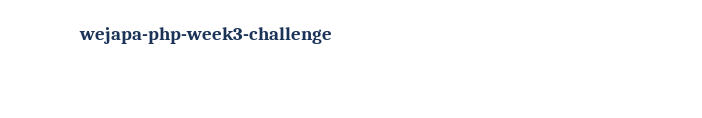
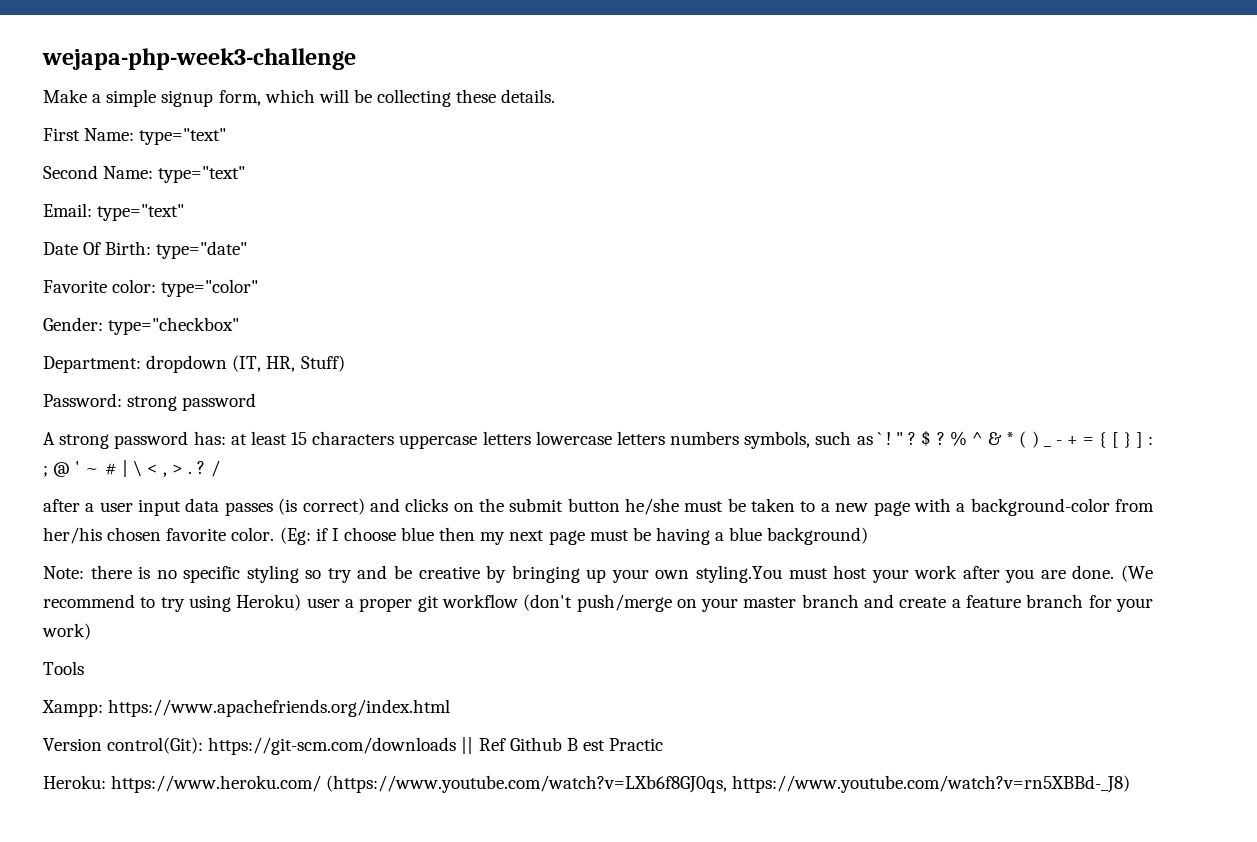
(332, 35) none -> [43,89,556,107] [43,128,227,145] [43,165,246,183] [43,203,185,221] [43,241,248,259] [43,279,259,297] [43,317,240,335] [43,355,345,373] [43,393,257,411] [43,430,1052,449] [1055,432,1153,448] [43,460,220,477] [43,498,1155,516] [43,527,869,545] [43,565,1153,583] [43,594,1153,612] [42,623,91,640] [43,661,84,675] [42,699,451,717] [43,737,664,755] [43,775,1131,793] // Make a simple signup form, which will be collecting these details. // First Name: type="text" // Second Name: type="text" // Email: type="text" // Date Of Birth: type="date" // Favorite color: type="color" // Gender: type="checkbox" // Department: dropdown (IT, HR, Stuff) // Password: strong password // A strong password has: at least 15 characters uppercase letters lowercase letters numbers symbols, such as ` ! " ? $ ? % ^ & * ( ) _ - + = { [ } ] : ; @ ' ~ # | \ < , > . ? / // after a user input data passes (is correct) and clicks on the submit button he/she must be taken to a new page with a background-color from her/his chosen favorite color. (Eg: if I choose blue then my next page must be having a blue background) // Note: there is no specific styling so try and be creative by bringing up your own styling.You must host your work after you are done. (We recommend to try using Heroku) user a proper git workflow (don't push/merge on your master branch and create a feature branch for your work) // Tools // Xampp: https://www.apachefriends.org/index.html // Version control(Git): https://git-scm.com/downloads || Ref Github B est Practic // Heroku: https://www.heroku.com/ (https://www.youtube.com/watch?v=LXb6f8GJ0qs, https://www.youtube.com/watch?v=rn5XBBd-_J8)

